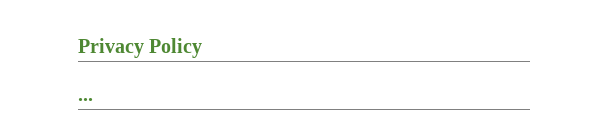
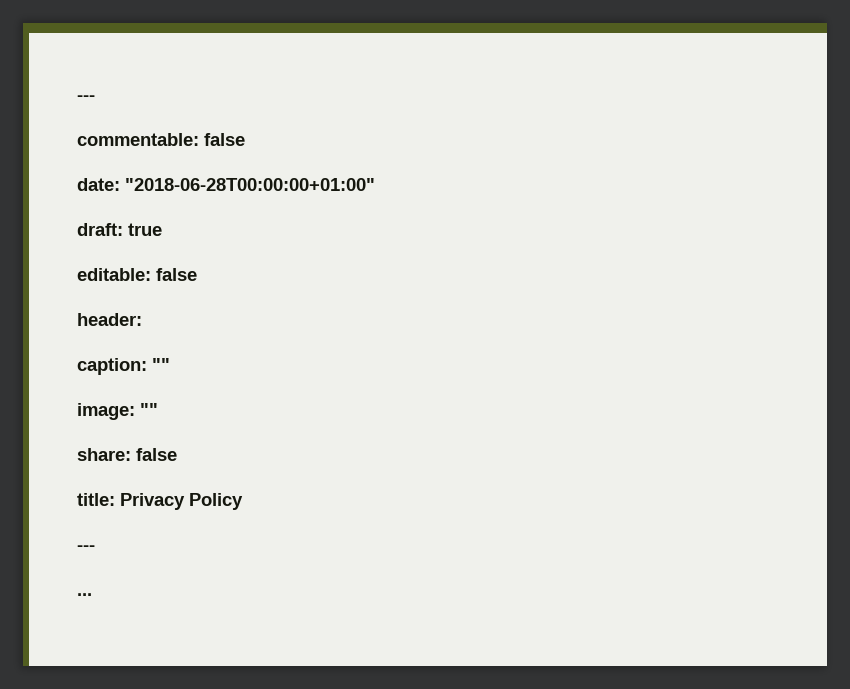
(78, 48) none -> [77,95,95,101] [77,133,245,146] [77,178,375,191] [77,223,162,236] [77,268,197,281] [77,313,142,326] [77,358,170,375] [77,403,158,420] [77,448,177,461] [77,493,115,506] --- // commentable: false // date: "2018-06-28T00:00:00+01:00" // draft: true // editable: false // header: // caption: "" // image: "" // share: false // title:
(203, 48) none -> [77,545,95,551] // ---

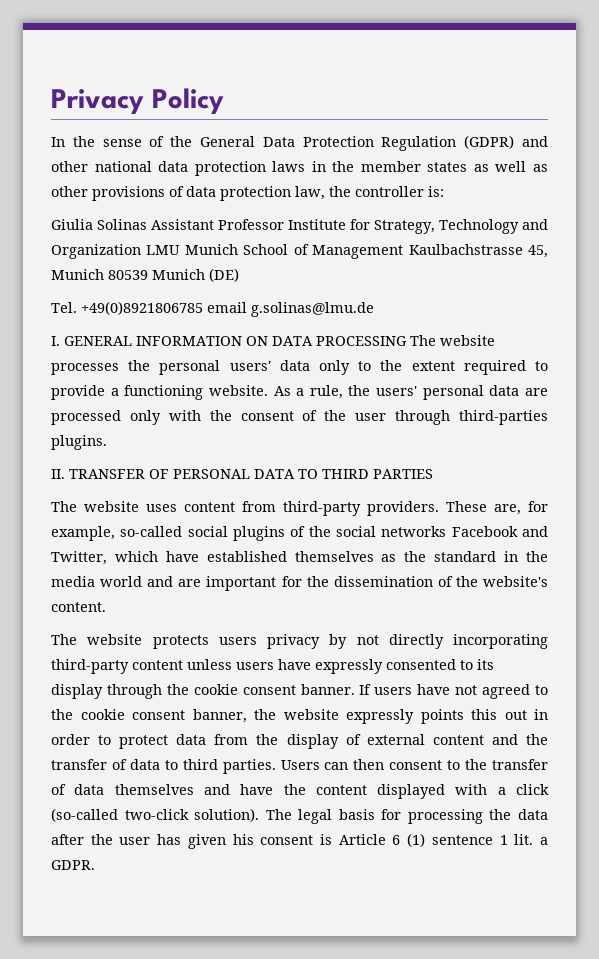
[77,95,95,101] [77,133,245,146] [77,178,375,191] [77,223,162,236] [77,268,197,281] [77,313,142,326] [77,358,170,375] [77,403,158,420] [77,448,177,461] [77,493,243,510] [77,545,95,551] [77,593,92,596] --- // commentable: false // date: "2018-06-28T00:00:00+01:00" // draft: true // editable: false // header: // caption: "" // image: "" // share: false // title: Privacy Policy // --- // ... -> [51,88,224,114] [51,135,548,151] [51,161,548,176] [51,186,444,201] [51,219,548,234] [51,244,548,259] [51,268,239,282] [51,301,374,317] [51,335,495,346] [51,360,548,375] [51,385,548,400] [51,410,549,425] [51,435,107,450] [51,469,433,479] [51,501,548,516] [51,526,548,541] [51,551,549,565] [51,576,548,591] [51,602,106,612] [51,634,548,649] [51,659,494,674] [51,684,549,699] [51,709,548,724] [51,734,548,749] [51,759,549,774] [51,784,549,799] [51,808,548,824] [51,833,549,849] [51,860,95,870] Privacy Policy // In the sense of the General Data Protection Regulation (GDPR) and other national data protection laws in the member states as well as other provisions of data protection law, the controller is: // Giulia Solinas Assistant Professor Institute for Strategy, Technology and Organization LMU Munich School of Management Kaulbachstrasse 45, Munich 80539 Munich (DE) // Tel. +49(0)8921806785 email g.solinas@lmu.de // I. GENERAL INFORMATION ON DATA PROCESSING The website processes the personal users' data only to the extent required to provide a functioning website. As a rule, the users' personal data are processed only with the consent of the user through third-parties plugins. // II. TRANSFER OF PERSONAL DATA TO THIRD PARTIES // The website uses content from third-party providers. These are, for example, so-called social plugins of the social networks Facebook and Twitter, which have established themselves as the standard in the media world and are important for the dissemination of the website's content. // The website protects users privacy by not directly incorporating third-party content unless users have expressly consented to its display through the cookie consent banner. If users have not agreed to the cookie consent banner, the website expressly points this out in order to protect data from the display of external content and the transfer of data to third parties. Users can then consent to the transfer of data themselves and have the content displayed with a click (so-called two-click solution). The legal basis for processing the data after the user has given his consent is Article 6 (1) sentence 1 lit. a GDPR.

